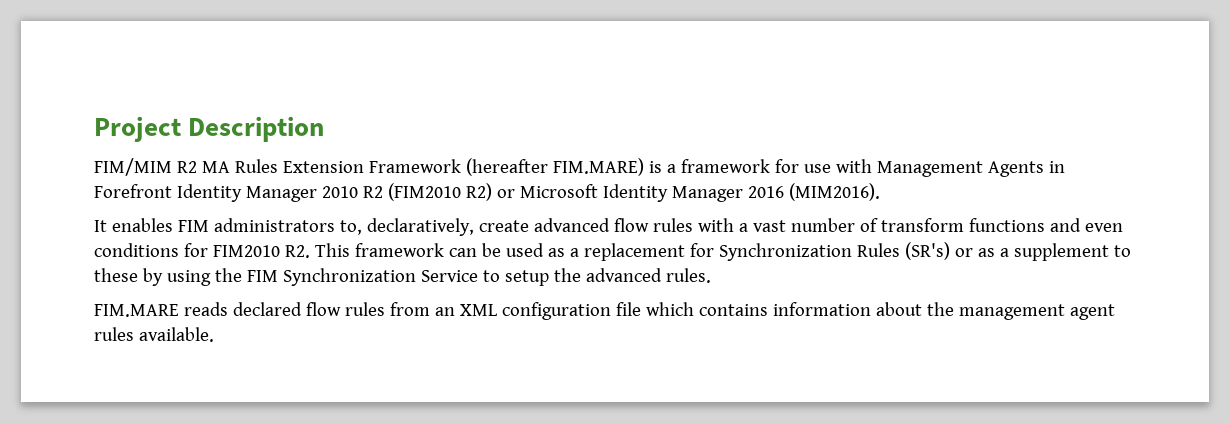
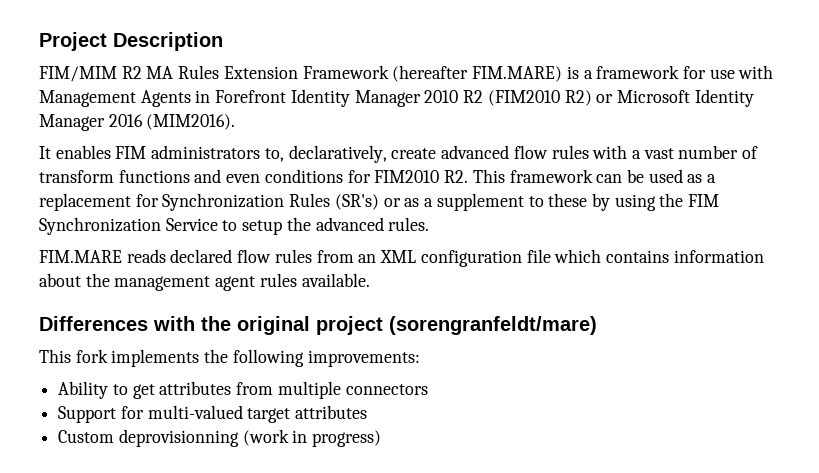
(214, 334) none -> [39,316,597,335] [39,349,420,367] [58,381,428,399] [58,405,368,423] [58,429,382,447] // Differences with the original project (sorengranfeldt/mare) // This fork implements the following improvements: // Ability to get attributes from multiple connectors // Support for multi-valued target attributes // Custom deprovisionning (work in progress)

